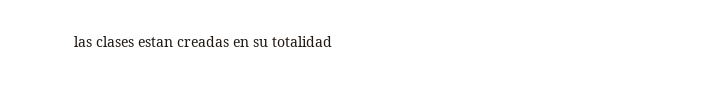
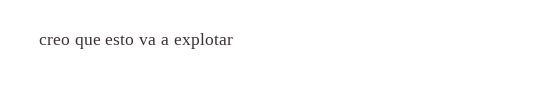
[74,36,332,47] las clases estan creadas en su totalidad -> [39,33,233,49] creo que esto va a explotar

